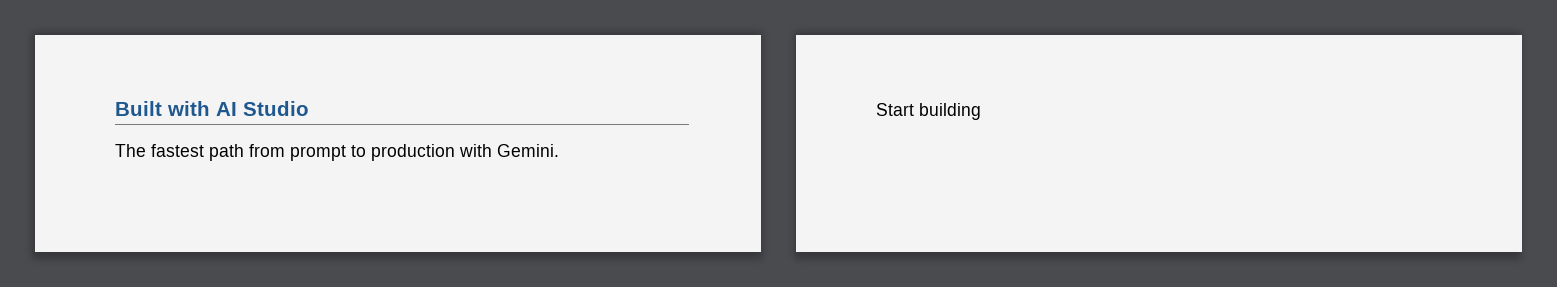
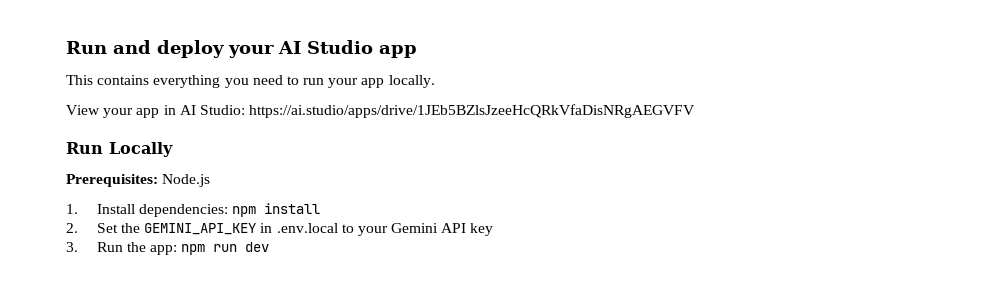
[115,101,309,116] [115,144,559,161] [876,103,981,120] Built with AI Studio // The fastest path from prompt to production with Gemini. // Start building -> [66,40,417,58] [66,75,435,88] [66,104,696,118] [66,142,173,157] [66,174,211,187] [66,203,321,217] [66,223,494,236] [66,242,270,255] Run and deploy your AI Studio app // This contains everything you need to run your app locally. // View your app in AI Studio: https://ai.studio/apps/drive/1JEb5BZlsJzeeHcQRkVfaDisNRgAEGVFV // Run Locally // Prerequisites: Node.js // 1. Install dependencies: npm install // 2. Set the GEMINI_API_KEY in .env.local to your Gemini API key // 3. Run the app: npm run dev

